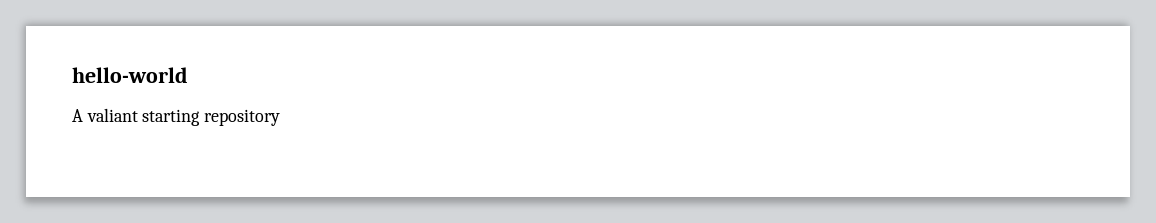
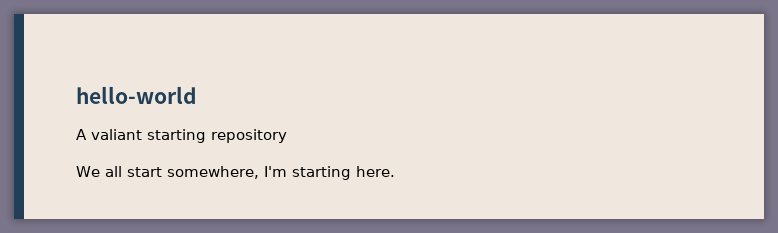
(281, 117) none -> [76,166,395,180] // We all start somewhere, I'm starting here.

